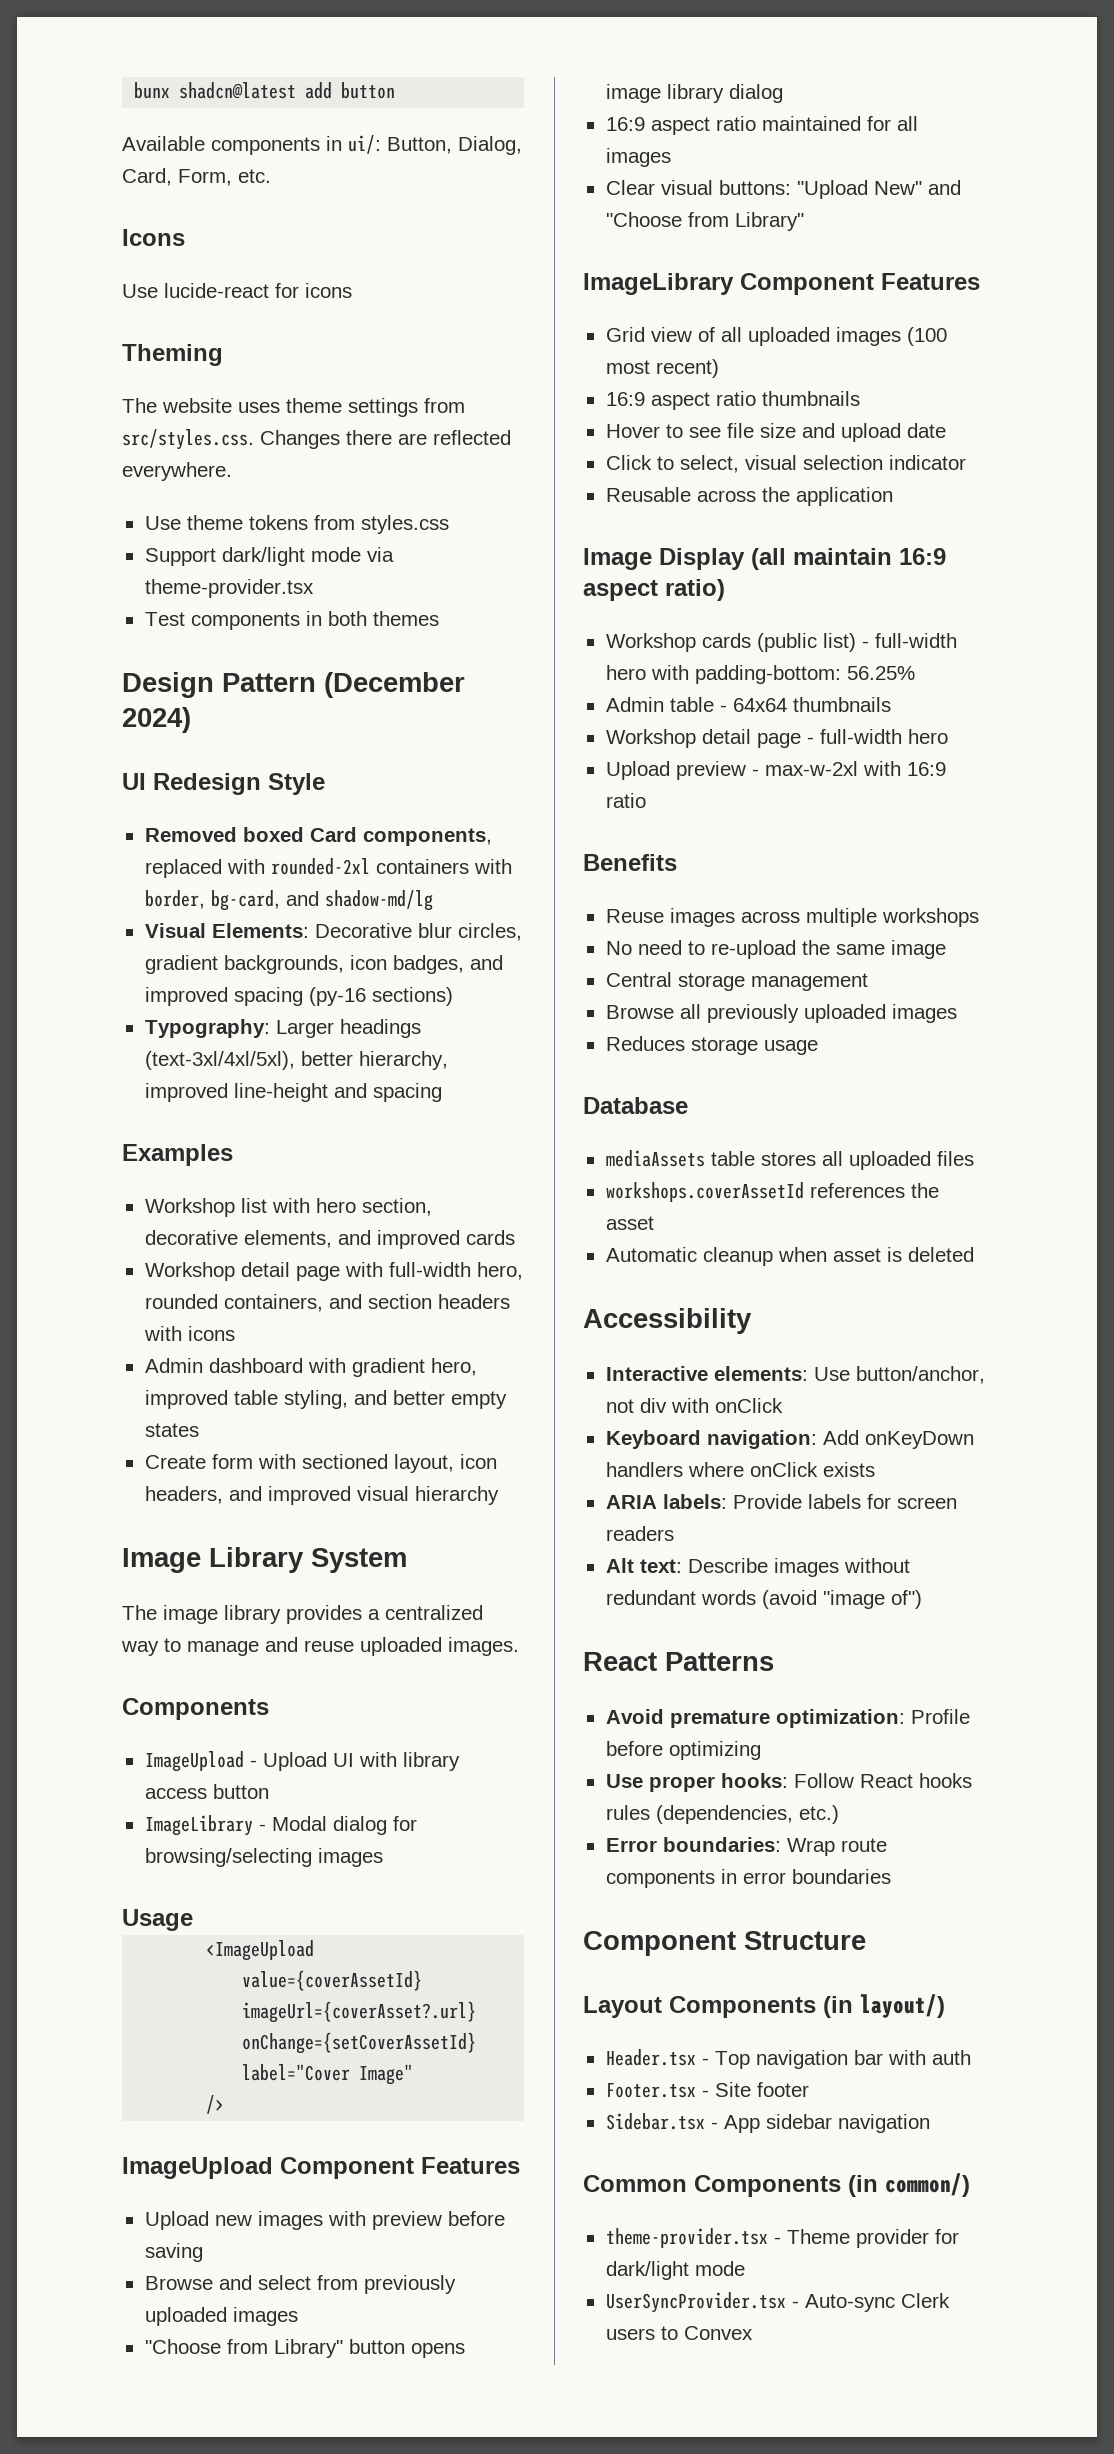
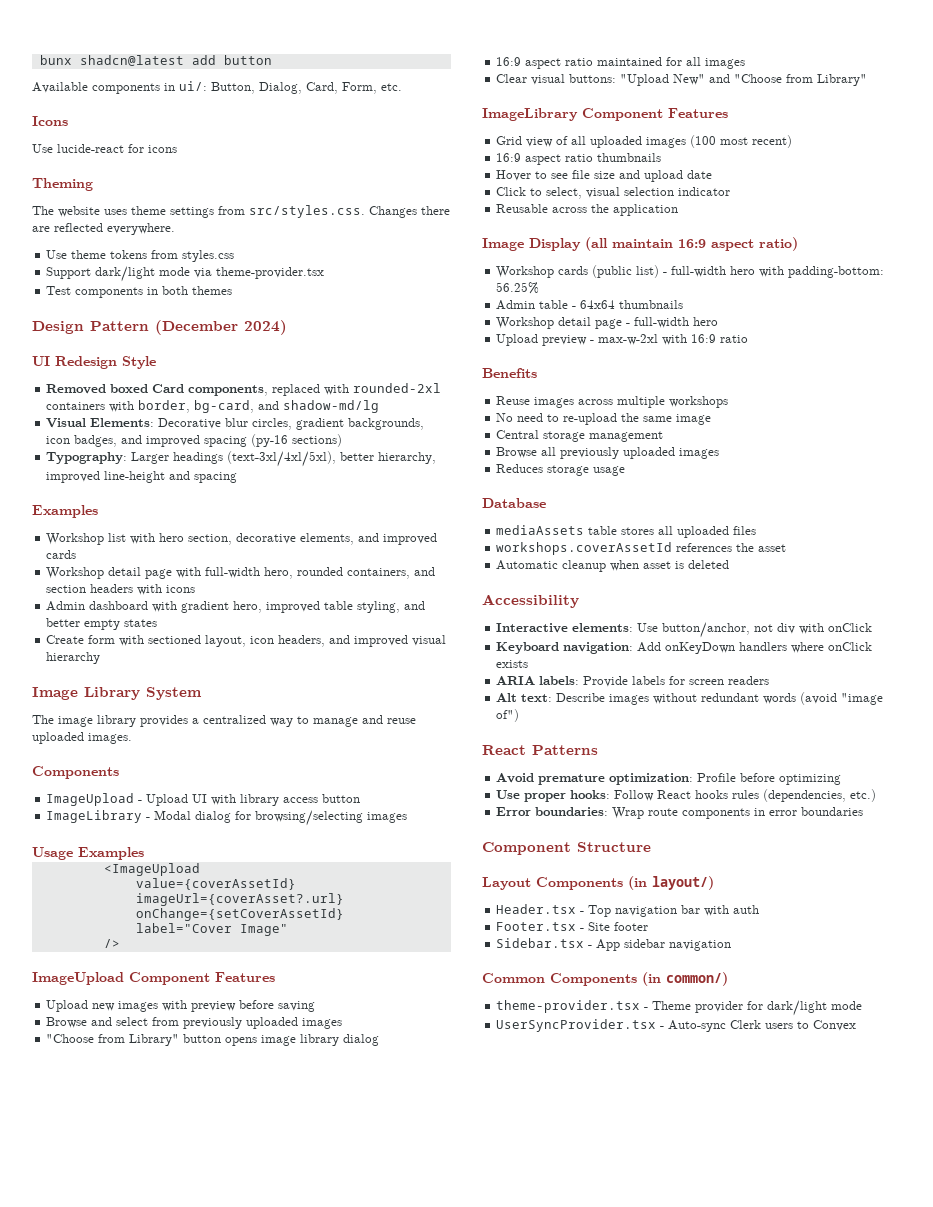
(193, 1920) none -> [78,847,144,860] Examples

